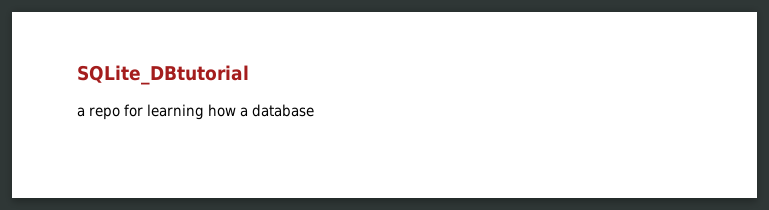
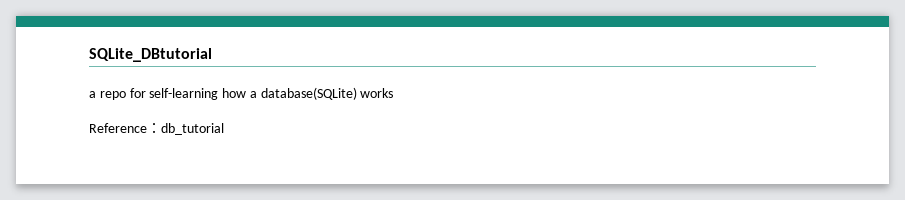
[147,104,205,120] learning -> [149,88,219,100] self-learning
[252,104,315,117] database -> [260,87,394,100] [89,123,224,135] database(SQLite) works // Reference：db_tutorial

